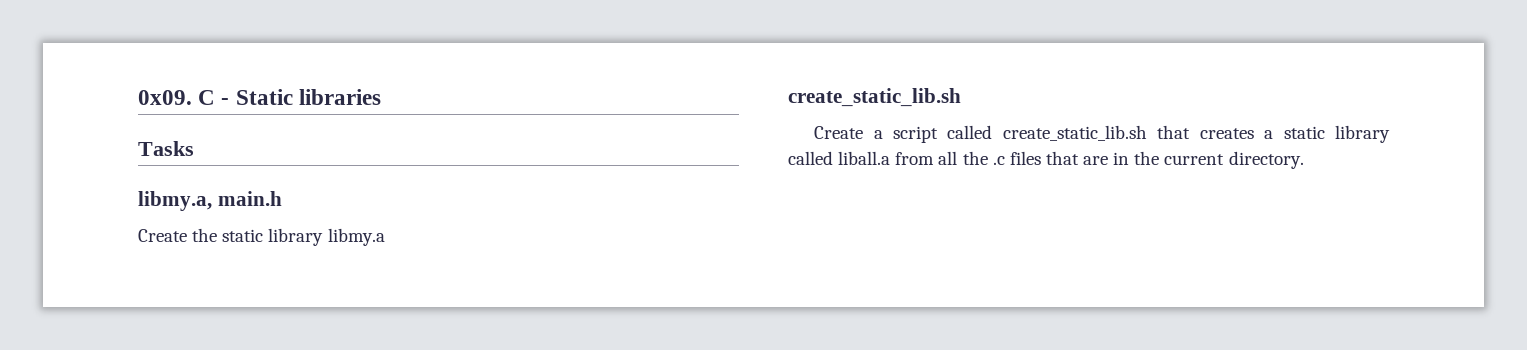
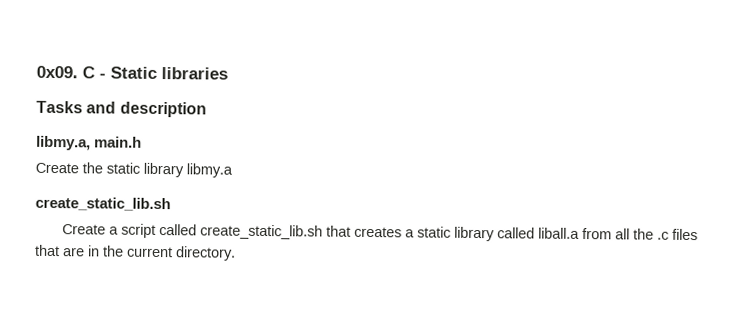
(194, 148) none -> [86,101,207,118] and description

